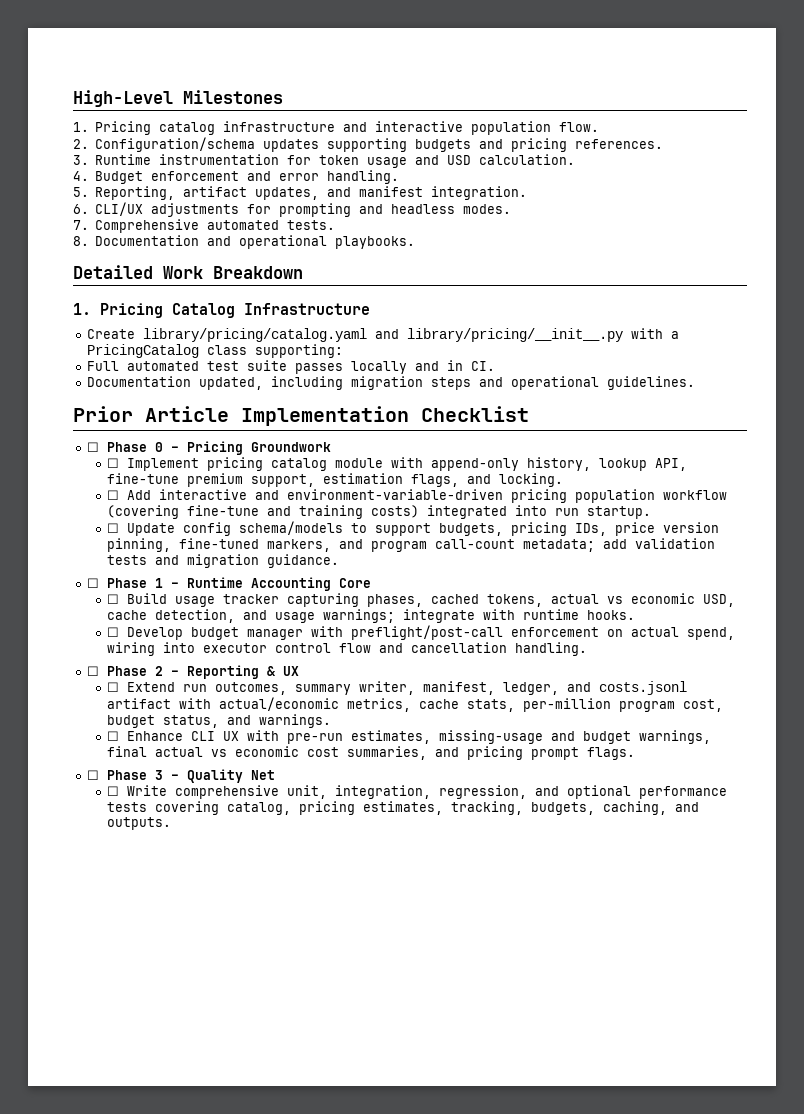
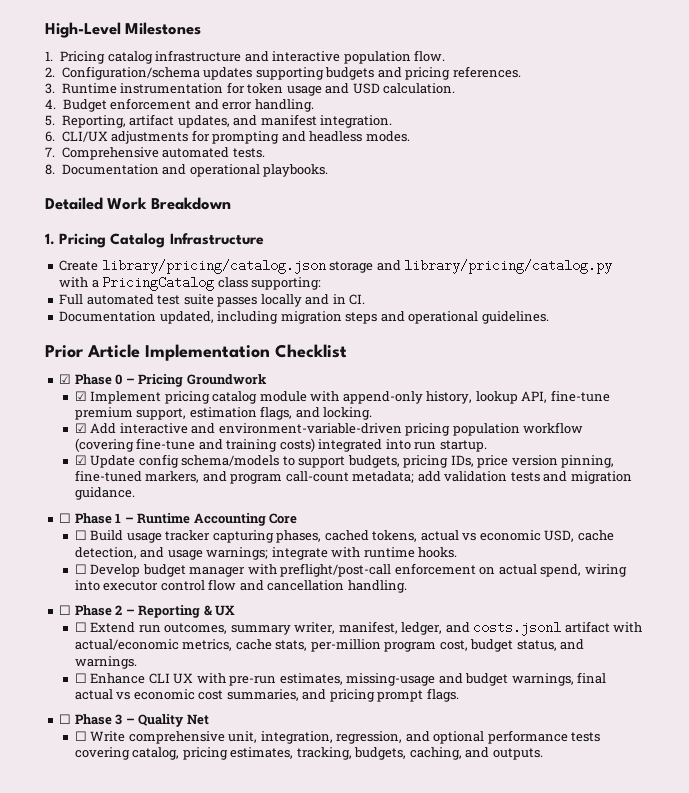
[142,328,623,342] library/pricing/catalog.yaml and library/pricing/__init__.py -> [101,259,613,274] library/pricing/catalog.json storage and library/pricing/catalog.py
[86,442,99,452] ☐ -> [59,374,72,384] ☑
[107,458,120,468] ☐ -> [74,391,87,401] ☑
[107,490,120,500] ☐ -> [74,423,87,433] ☑
[107,523,120,533] ☐ -> [74,455,87,465] ☑

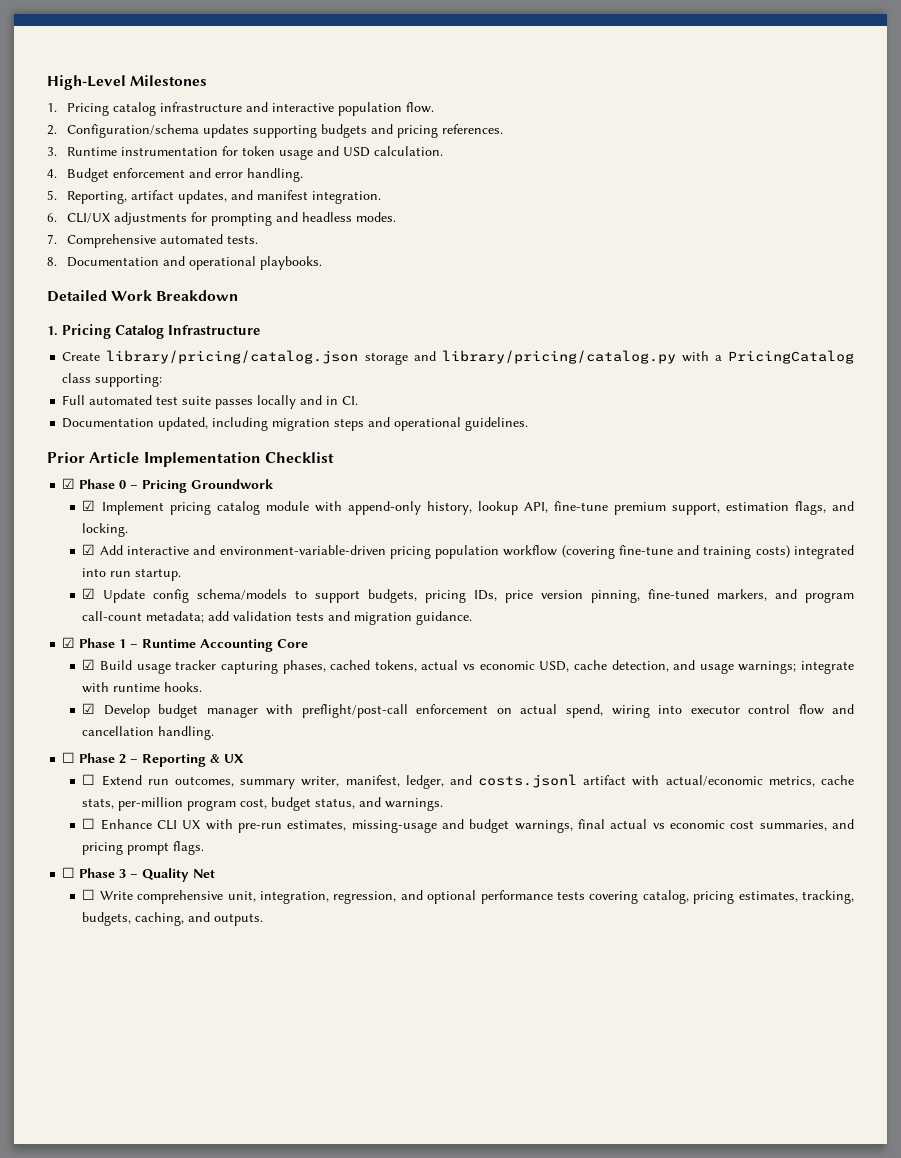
[59,513,72,523] ☐ -> [62,637,76,648] ☑
[74,530,87,540] ☐ -> [82,659,96,670] ☑
[74,564,87,574] ☐ -> [82,703,96,714] ☑

